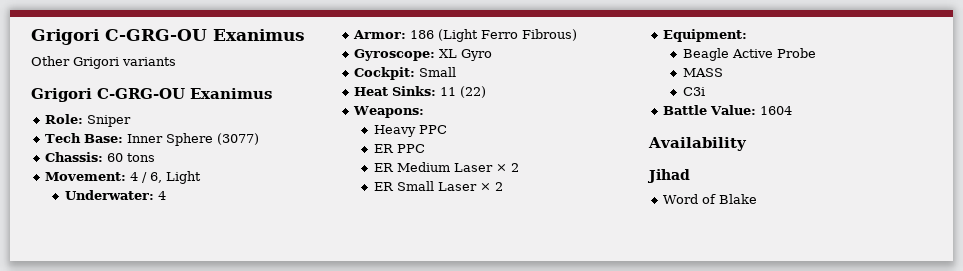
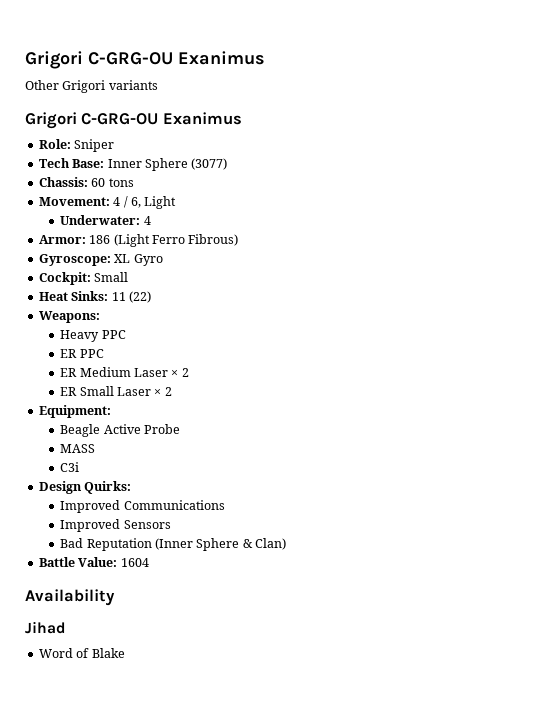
(706, 91) none -> [38,481,132,494] [60,500,225,513] [60,519,171,532] [60,538,287,551] // Design Quirks: // Improved Communications // Improved Sensors // Bad Reputation (Inner Sphere & Clan)

